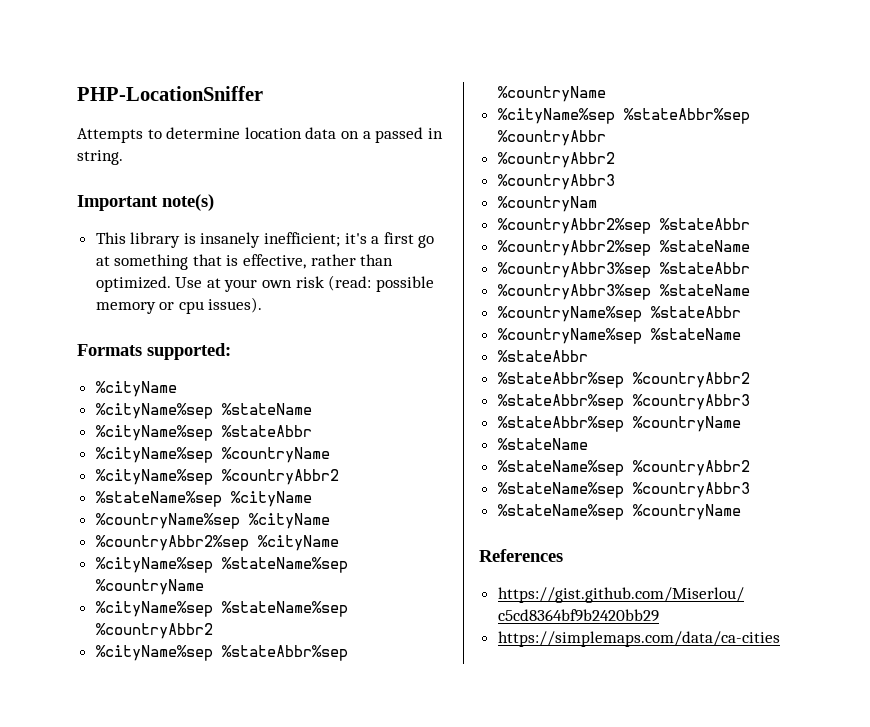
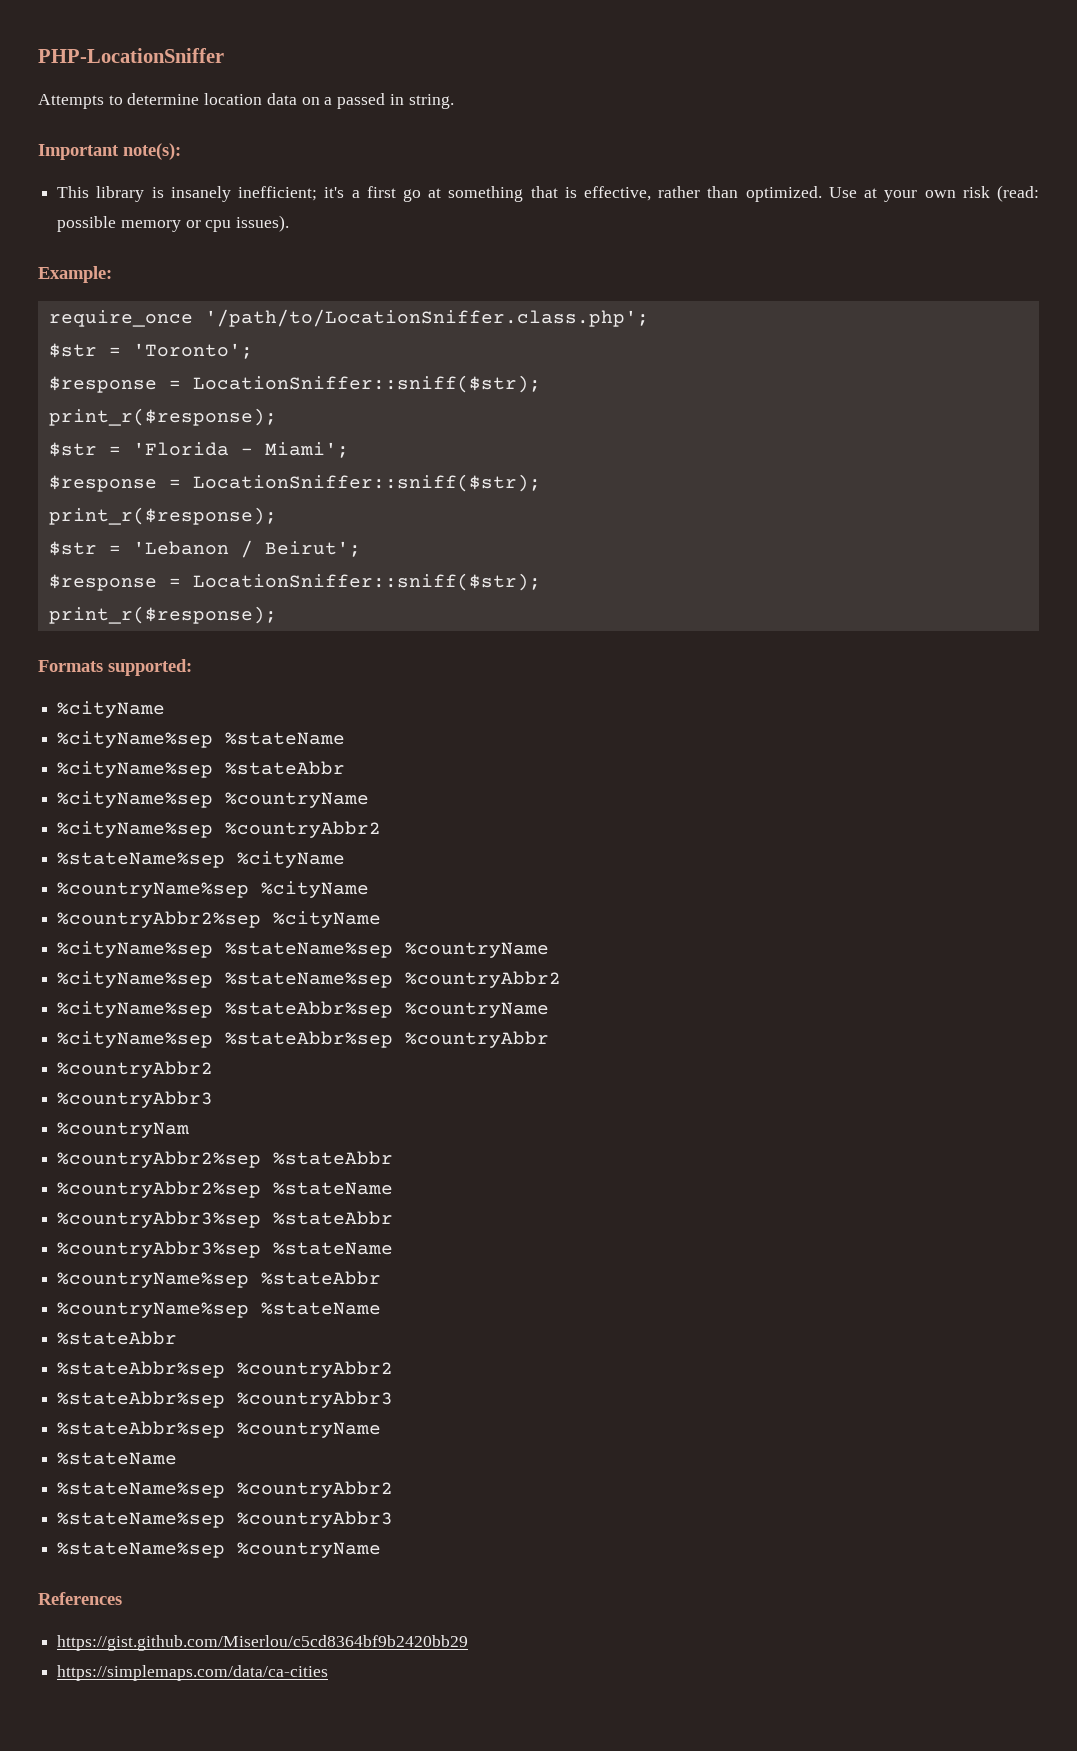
[162,194,214,211] note(s) -> [123,143,181,160] note(s):
(263, 305) none -> [38,266,112,283] [48,309,649,327] [48,343,253,359] [48,375,541,393] [48,408,277,426] [48,442,349,458] [48,474,541,492] [48,507,277,525] [48,540,361,558] [48,573,541,591] [48,606,277,624] // Example: // require_once '/path/to/LocationSniffer.class.php'; // $str = 'Toronto'; // $response = LocationSniffer::sniff($str); // print_r($response); // $str = 'Florida - Miami'; // $response = LocationSniffer::sniff($str); // print_r($response); // $str = 'Lebanon / Beirut'; // $response = LocationSniffer::sniff($str); // print_r($response);

